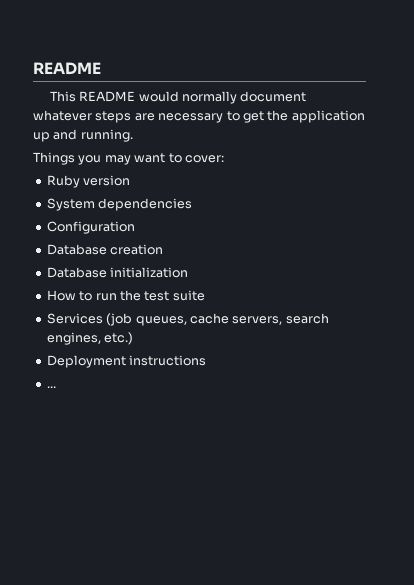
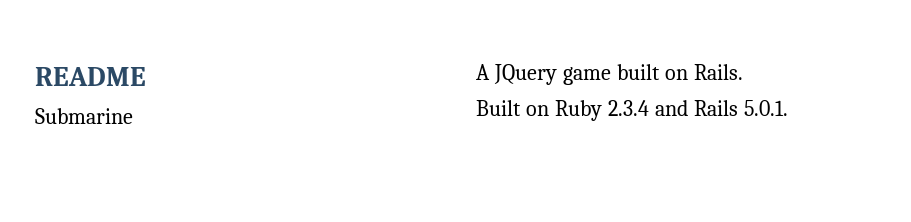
[49,91,307,104] [33,110,365,123] [33,129,133,142] [33,152,224,165] [46,175,131,188] [46,198,193,211] [46,221,135,234] [46,244,164,255] [46,267,189,278] [46,290,205,301] [46,313,329,326] [46,332,134,345] [46,355,207,368] [46,386,56,388] This README would normally document whatever steps are necessary to get the application up and running. // Things you may want to cover: // Ruby version // System dependencies // Configuration // Database creation // Database initialization // How to run the test suite // Services (job queues, cache servers, search engines, etc.) // Deployment instructions // ... -> [35,108,133,124] [476,64,743,85] [476,100,788,121] Submarine // A JQuery game built on Rails. // Built on Ruby 2.3.4 and Rails 5.0.1.

